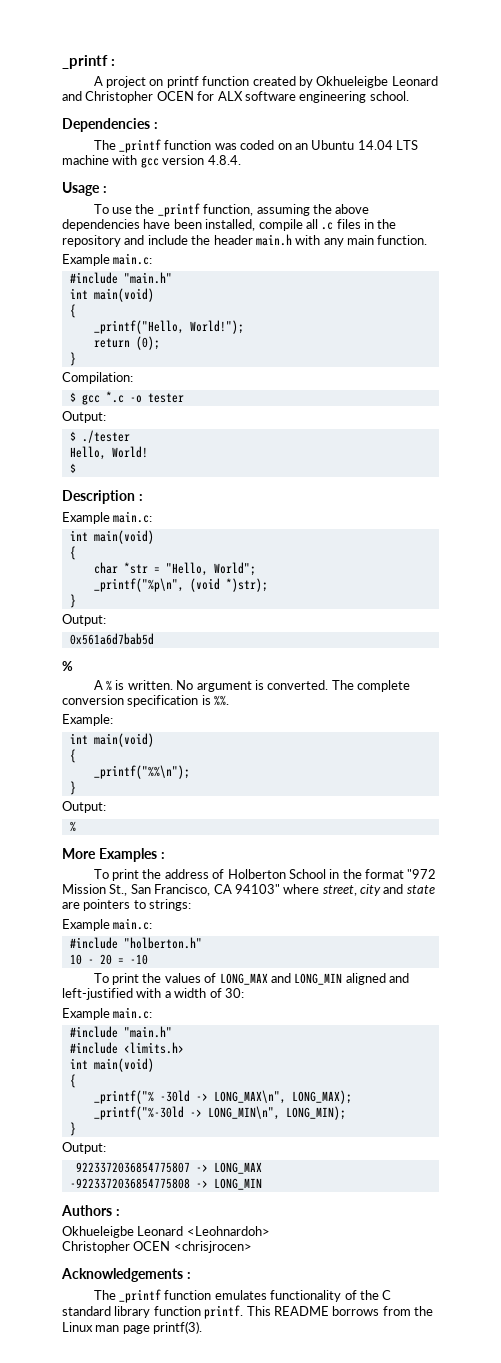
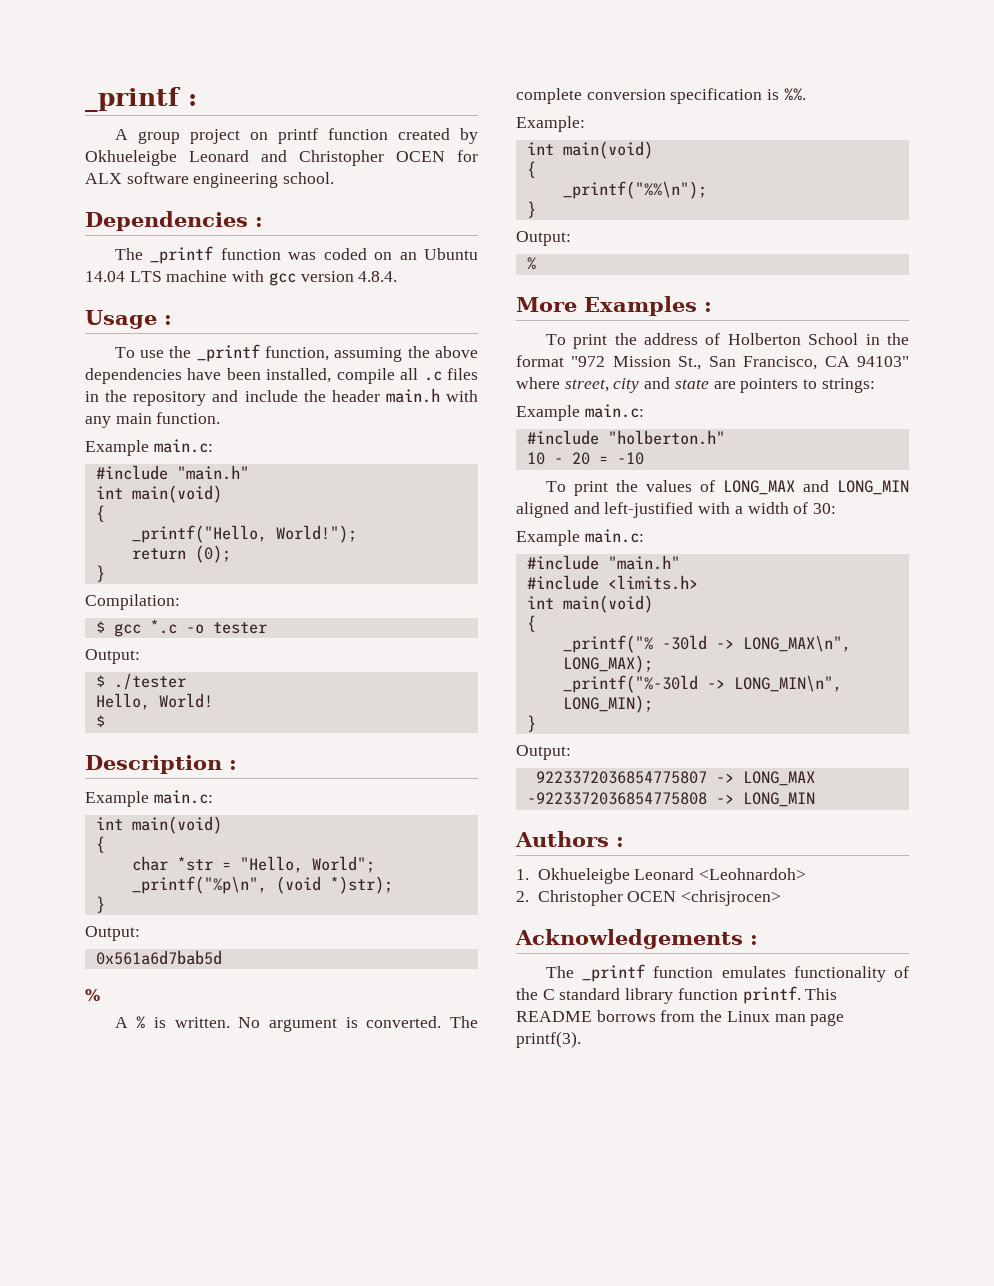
(103, 81) none -> [137,131,180,144] group
(120, 1212) none -> [516,869,529,880] 1.
(270, 1231) none -> [516,891,529,902] 2.

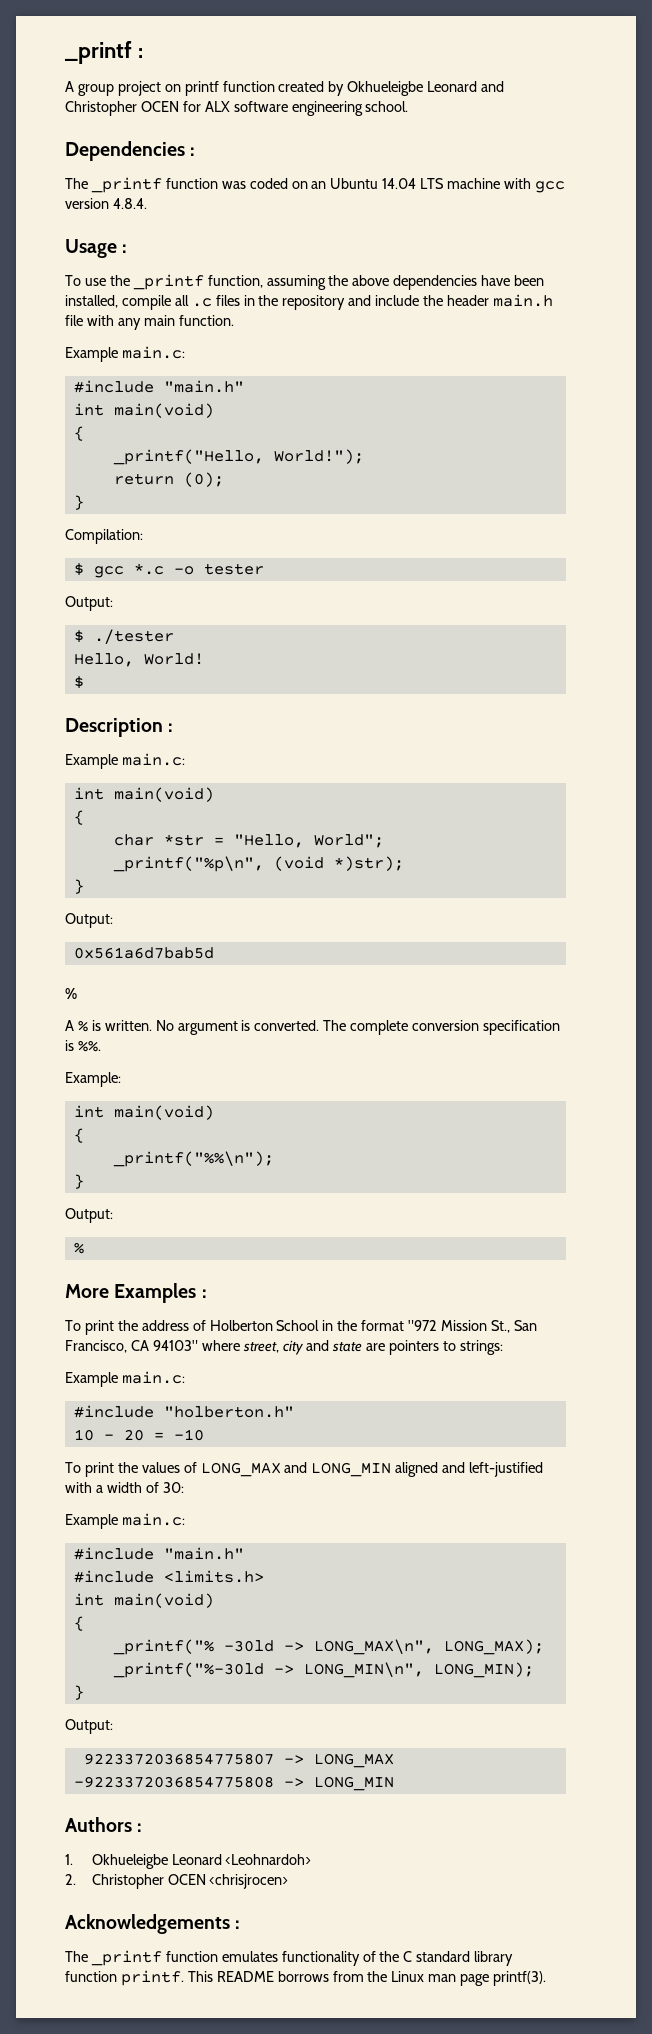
(440, 395) none -> [65,315,83,326] file

